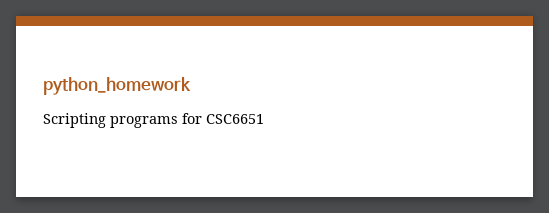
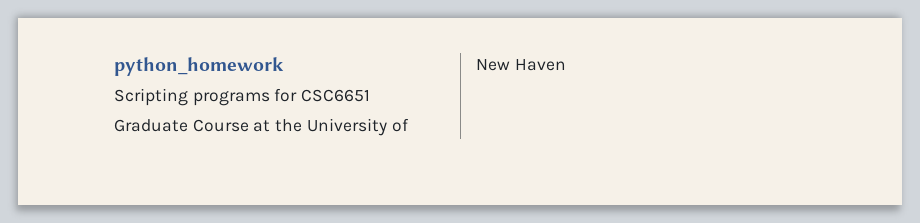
(264, 119) none -> [114,118,409,136] [476,59,566,71] // Graduate Course at the University of New Haven

